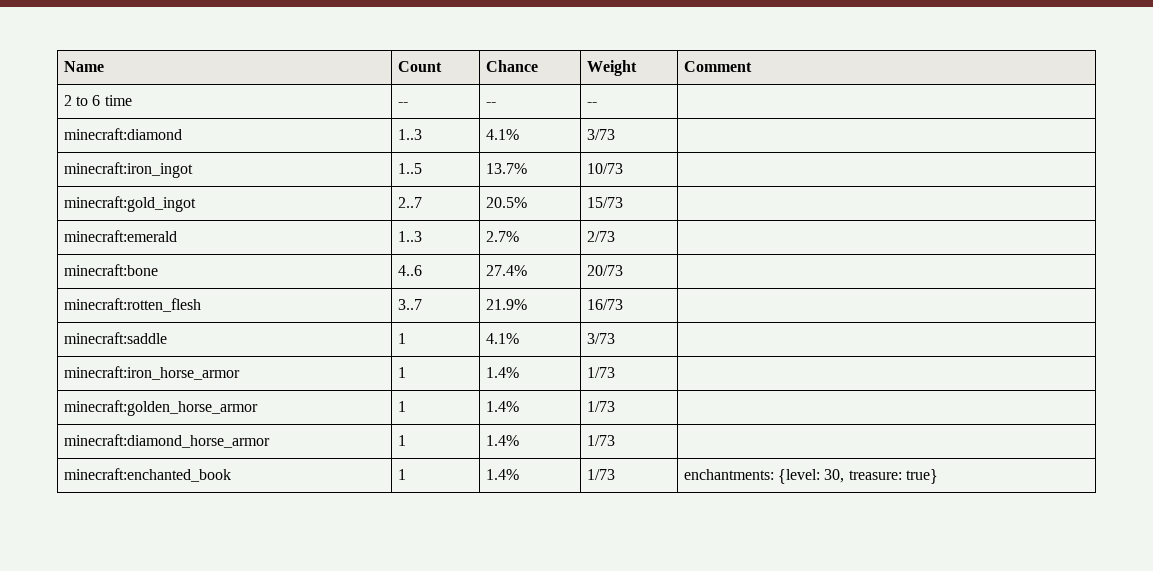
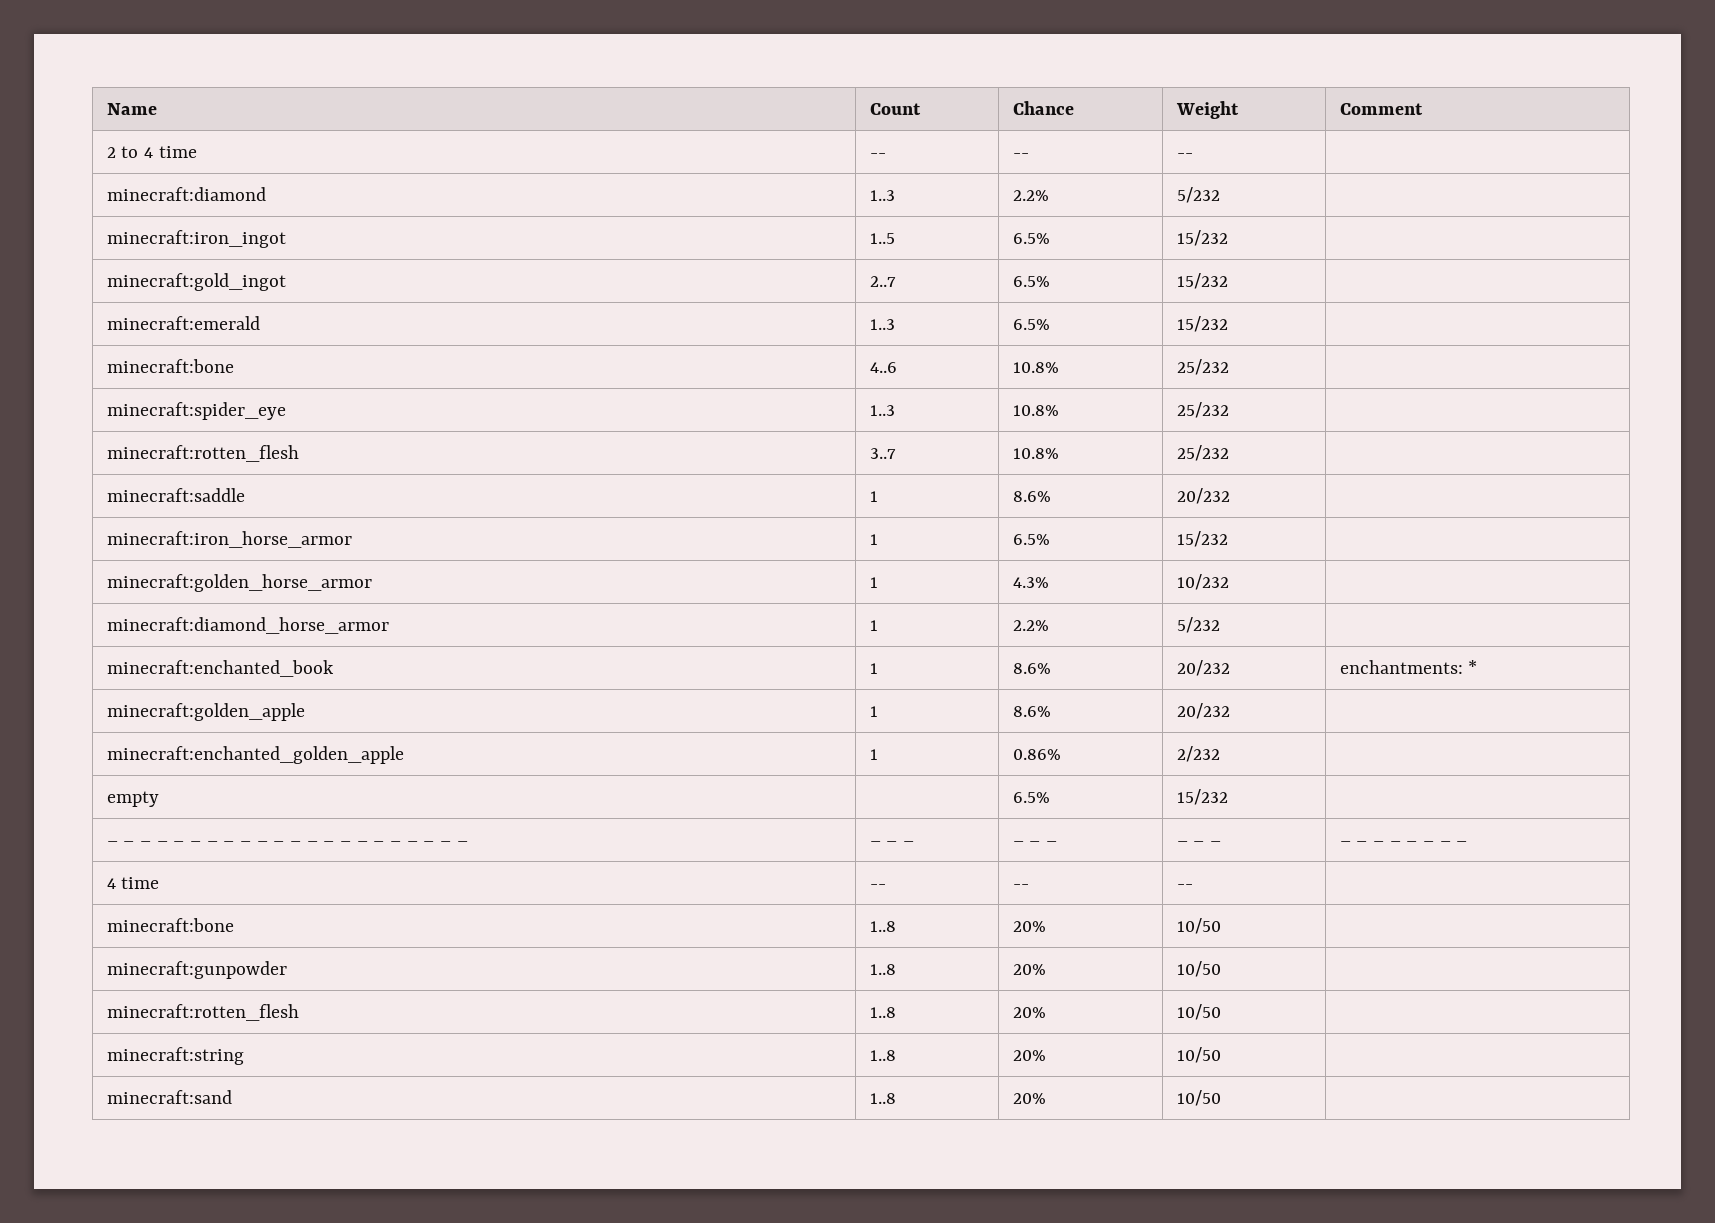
[92,95,101,106] 6 -> [143,147,153,158] 4
[485,129,519,140] [586,129,615,140] 4.1% | 3/73 -> [1012,190,1049,201] [1176,187,1220,203] 2.2% | 5/232
[485,163,527,174] [586,163,623,174] 13.7% | 10/73 -> [1012,233,1050,244] [1176,230,1228,246] 6.5% | 15/232
[485,197,527,208] [586,197,623,208] 20.5% | 15/73 -> [1012,276,1050,287] [1176,273,1228,289] 6.5% | 15/232
[485,231,519,242] [586,231,615,242] 2.7% | 2/73 -> [1012,319,1050,330] [1176,316,1228,332] 6.5% | 15/232
[485,265,527,276] [586,265,623,276] 27.4% | 20/73 -> [1012,362,1059,373] [1176,359,1229,375] [106,402,286,420] [869,405,895,416] [1012,405,1059,416] [1176,402,1229,418] 10.8% | 25/232 | // minecraft:spider_eye | 1..3 | 10.8% | 25/232
[485,299,527,310] [586,299,623,310] 21.9% | 16/73 -> [1012,448,1059,459] [1176,445,1229,461] 10.8% | 25/232
[485,333,519,344] [586,333,615,344] 4.1% | 3/73 -> [1012,491,1051,502] [1176,488,1230,504] 8.6% | 20/232
[485,367,519,378] [586,367,615,378] 1.4% | 1/73 -> [1012,534,1050,545] [1176,531,1228,547] 6.5% | 15/232
[485,401,519,412] [586,401,615,412] 1.4% | 1/73 -> [1012,577,1049,588] [1176,574,1229,590] 4.3% | 10/232
[485,435,519,446] [586,435,615,446] 1.4% | 1/73 -> [1012,620,1049,631] [1176,617,1220,633] 2.2% | 5/232
[485,469,519,480] [586,469,615,480] 1.4% | 1/73 -> [1012,663,1051,674] [1176,660,1230,676] 8.6% | 20/232
[778,469,938,484] {level: 30, treasure: true} -> [1468,660,1478,674] [106,703,305,721] [869,706,878,717] [1012,706,1051,717] [1176,703,1230,719] [106,746,404,764] [869,749,878,760] [1012,749,1061,760] [1176,746,1220,762] [106,791,159,807] [1012,792,1050,803] [1176,789,1228,805] [106,841,468,846] [869,841,914,846] [1012,841,1057,846] [1176,841,1221,846] [1339,841,1468,846] [106,877,160,889] [869,884,886,889] [1012,884,1029,889] [1176,884,1193,889] [106,918,234,932] [869,921,896,932] [1012,921,1046,932] [1176,918,1221,934] [106,961,287,979] [869,964,896,975] [1012,964,1046,975] [1176,961,1221,977] [106,1004,299,1021] [869,1007,896,1018] [1012,1007,1046,1018] [1176,1004,1221,1020] [106,1047,244,1065] [869,1050,896,1061] [1012,1050,1046,1061] [1176,1047,1221,1063] [106,1090,232,1104] [869,1093,896,1104] [1012,1093,1046,1104] [1176,1090,1221,1106] * // minecraft:golden_apple | 1 | 8.6% | 20/232 | // minecraft:enchanted_golden_apple | 1 | 0.86% | 2/232 | // empty | | 6.5% | 15/232 | // – – – – – – – – – – – – – – – – – – – – – – | – – – | – – – | – – – | – – – – – – – – // 4 time | -- | -- | -- | // minecraft:bone | 1..8 | 20% | 10/50 | // minecraft:gunpowder | 1..8 | 20% | 10/50 | // minecraft:rotten_flesh | 1..8 | 20% | 10/50 | // minecraft:string | 1..8 | 20% | 10/50 | // minecraft:sand | 1..8 | 20% | 10/50 |

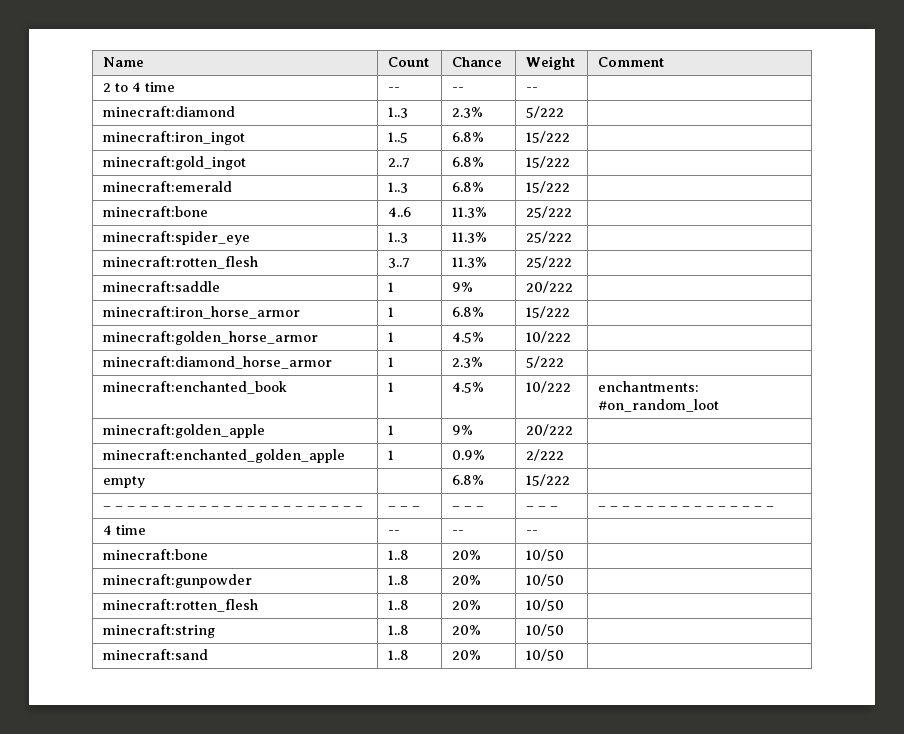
[1012,190,1049,201] [1176,187,1220,203] 2.2% | 5/232 -> [452,107,484,118] [526,106,565,118] 2.3% | 5/222
[1012,233,1050,244] [1176,230,1228,246] 6.5% | 15/232 -> [452,132,485,142] [526,131,571,143] 6.8% | 15/222
[1012,276,1050,287] [1176,273,1228,289] 6.5% | 15/232 -> [452,157,485,167] [526,156,571,168] 6.8% | 15/222
[1012,319,1050,330] [1176,316,1228,332] 6.5% | 15/232 -> [452,182,485,192] [526,181,571,193] 6.8% | 15/222
[1012,362,1059,373] [1176,359,1229,375] 10.8% | 25/232 -> [452,207,488,218] [526,206,573,218] 11.3% | 25/222
[1012,405,1059,416] [1176,402,1229,418] 10.8% | 25/232 -> [452,232,488,243] [526,231,573,243] 11.3% | 25/222
[1012,448,1059,459] [1176,445,1229,461] 10.8% | 25/232 -> [452,257,488,268] [526,256,573,268] 11.3% | 25/222
[1012,491,1051,502] [1176,488,1230,504] 8.6% | 20/232 -> [452,282,474,292] [526,281,574,293] 9% | 20/222
[1012,534,1050,545] [1176,531,1228,547] 6.5% | 15/232 -> [452,307,485,317] [526,306,571,318] 6.8% | 15/222
[1012,577,1049,588] [1176,574,1229,590] 4.3% | 10/232 -> [452,332,485,343] [526,331,572,343] 4.5% | 10/222
[1012,620,1049,631] [1176,617,1220,633] 2.2% | 5/232 -> [452,357,484,368] [526,356,565,368] 2.3% | 5/222
[1012,663,1051,674] [1176,660,1230,676] 8.6% | 20/232 -> [452,382,485,393] [526,381,572,393] 4.5% | 10/222
[1468,660,1478,674] * -> [598,399,720,412] #on_random_loot
[1012,706,1051,717] [1176,703,1230,719] 8.6% | 20/232 -> [452,425,474,435] [526,424,574,436] 9% | 20/222
[1012,749,1061,760] [1176,746,1220,762] 0.86% | 2/232 -> [452,450,486,460] [526,449,565,461] 0.9% | 2/222
[1012,792,1050,803] [1176,789,1228,805] 6.5% | 15/232 -> [452,475,485,485] [526,474,571,486] 6.8% | 15/222
(1468, 843) none -> [694,506,775,510] – – – – – – –

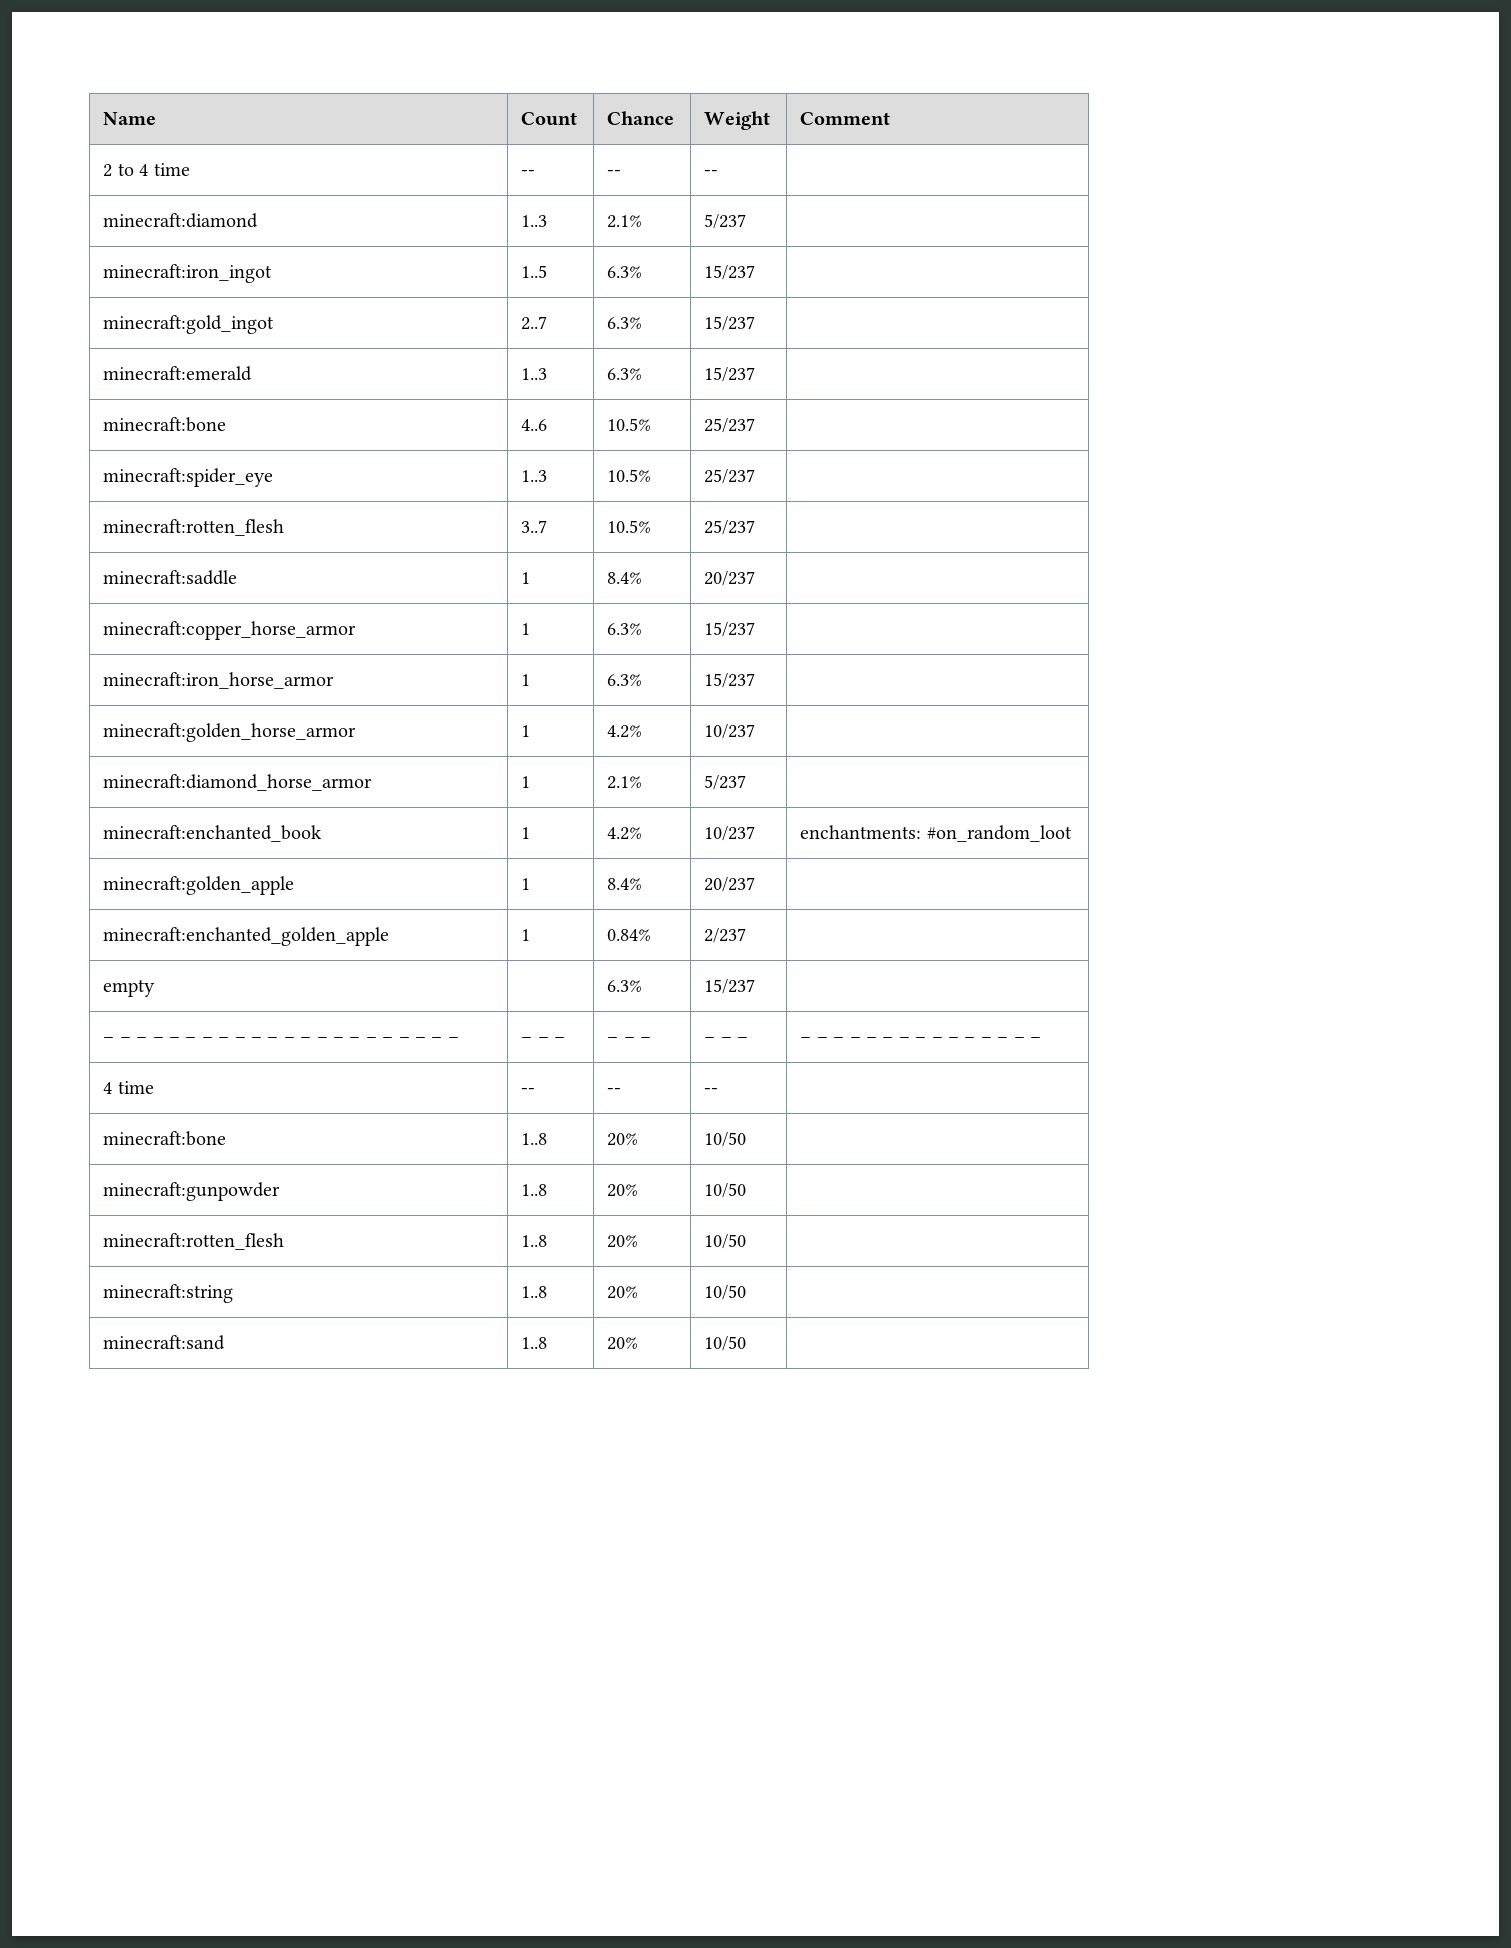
[452,107,484,118] [526,106,565,118] 2.3% | 5/222 -> [607,215,643,228] [704,214,747,229] 2.1% | 5/237
[452,132,485,142] [526,131,571,143] 6.8% | 15/222 -> [607,266,643,278] [704,265,756,280] 6.3% | 15/237
[452,157,485,167] [526,156,571,168] 6.8% | 15/222 -> [607,317,643,329] [704,316,756,331] 6.3% | 15/237
[452,182,485,192] [526,181,571,193] 6.8% | 15/222 -> [607,368,643,380] [704,367,756,382] 6.3% | 15/237
[452,207,488,218] [526,206,573,218] 11.3% | 25/222 -> [607,418,652,431] [704,418,756,433] 10.5% | 25/237
[452,232,488,243] [526,231,573,243] 11.3% | 25/222 -> [607,469,652,482] [704,469,756,484] 10.5% | 25/237
[452,257,488,268] [526,256,573,268] 11.3% | 25/222 -> [607,520,652,533] [704,520,756,535] 10.5% | 25/237
[452,282,474,292] [526,281,574,293] 9% | 20/222 -> [607,572,643,584] [704,571,756,586] [103,621,357,640] [521,623,531,635] [607,623,643,635] [704,622,756,637] 8.4% | 20/237 | // minecraft:copper_horse_armor | 1 | 6.3% | 15/237
[452,307,485,317] [526,306,571,318] 6.8% | 15/222 -> [607,674,643,686] [704,673,756,688] 6.3% | 15/237
[452,332,485,343] [526,331,572,343] 4.5% | 10/222 -> [607,725,643,738] [704,724,756,739] 4.2% | 10/237
[452,357,484,368] [526,356,565,368] 2.3% | 5/222 -> [607,776,643,789] [704,775,747,790] 2.1% | 5/237
[452,382,485,393] [526,381,572,393] 4.5% | 10/222 -> [607,827,643,840] [704,826,756,841] 4.2% | 10/237
[452,425,474,435] [526,424,574,436] 9% | 20/222 -> [607,878,643,890] [704,877,756,892] 8.4% | 20/237
[452,450,486,460] [526,449,565,461] 0.9% | 2/222 -> [607,929,652,941] [704,928,747,943] 0.84% | 2/237
[452,475,485,485] [526,474,571,486] 6.8% | 15/222 -> [607,980,643,992] [704,979,756,994] 6.3% | 15/237

